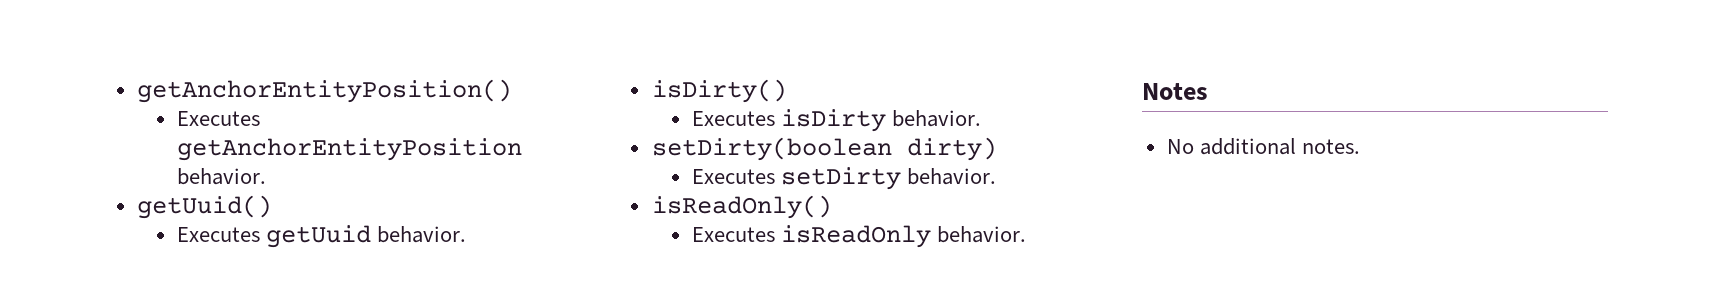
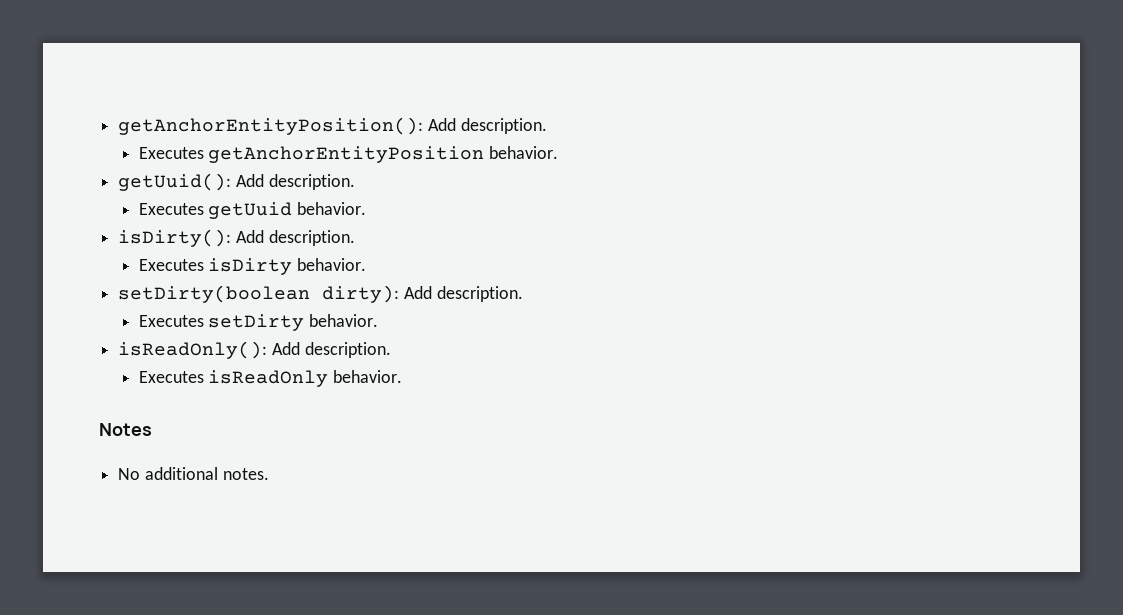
[136,79,512,103] getAnchorEntityPosition() -> [118,117,547,135] getAnchorEntityPosition(): Add description.
[136,195,272,219] getUuid() -> [118,173,355,191] getUuid(): Add description.
[651,79,787,103] isDirty() -> [118,229,355,247] isDirty(): Add description.
[906,137,997,161] dirty) -> [322,285,523,303] dirty): Add description.
[651,195,832,219] isReadOnly() -> [118,341,391,359] isReadOnly(): Add description.

